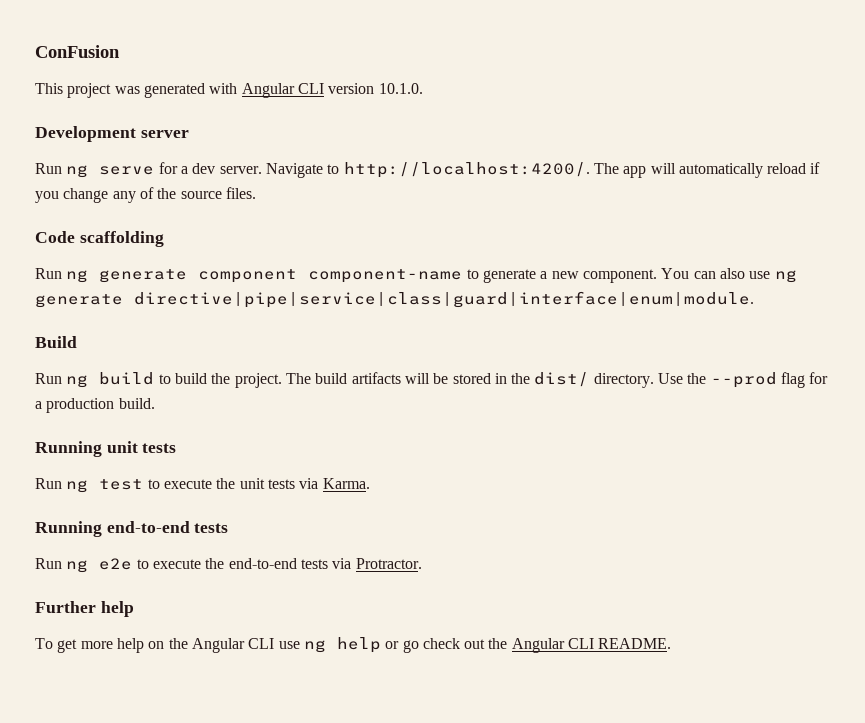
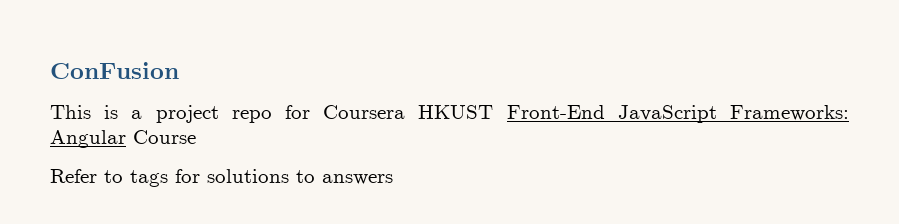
[67,83,423,98] [35,126,189,142] [35,162,821,178] [35,187,256,203] [35,231,164,247] [35,268,797,283] [35,291,754,308] [35,336,77,348] [35,372,829,388] [35,398,155,413] [35,441,177,457] [35,478,370,493] [35,521,229,537] [35,558,422,573] [35,601,134,617] [35,637,672,653] project was generated with Angular CLI version 10.1.0. // Development server // Run ng serve for a dev server. Navigate to http://localhost:4200/. The app will automatically reload if you change any of the source files. // Code scaffolding // Run ng generate component component-name to generate a new component. You can also use ng generate directive|pipe|service|class|guard|interface|enum|module. // Build // Run ng build to build the project. The build artifacts will be stored in the dist/ directory. Use the --prod flag for a production build. // Running unit tests // Run ng test to execute the unit tests via Karma. // Running end-to-end tests // Run ng e2e to execute the end-to-end tests via Protractor. // Further help // To get more help on the Angular CLI use ng help or go check out the Angular CLI README. -> [104,105,849,123] [50,130,196,148] [50,169,393,187] is a project repo for Coursera HKUST Front-End JavaScript Frameworks: Angular Course // Refer to tags for solutions to answers

